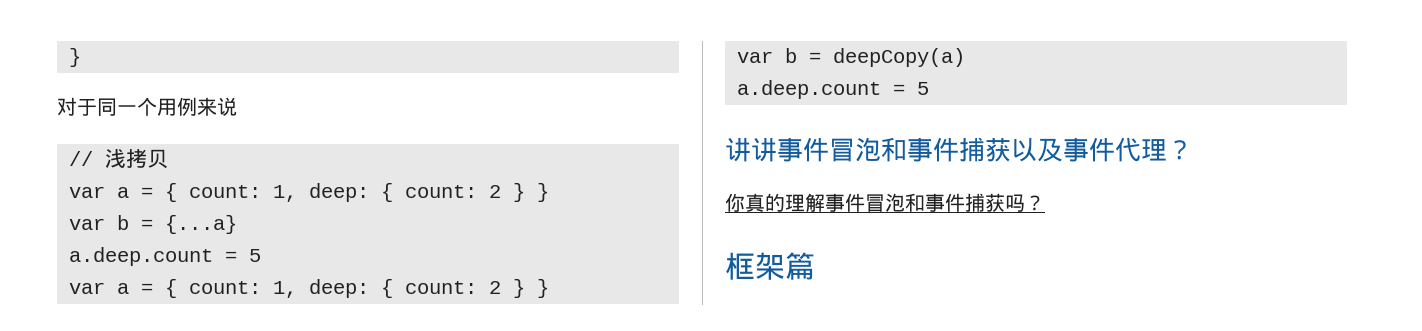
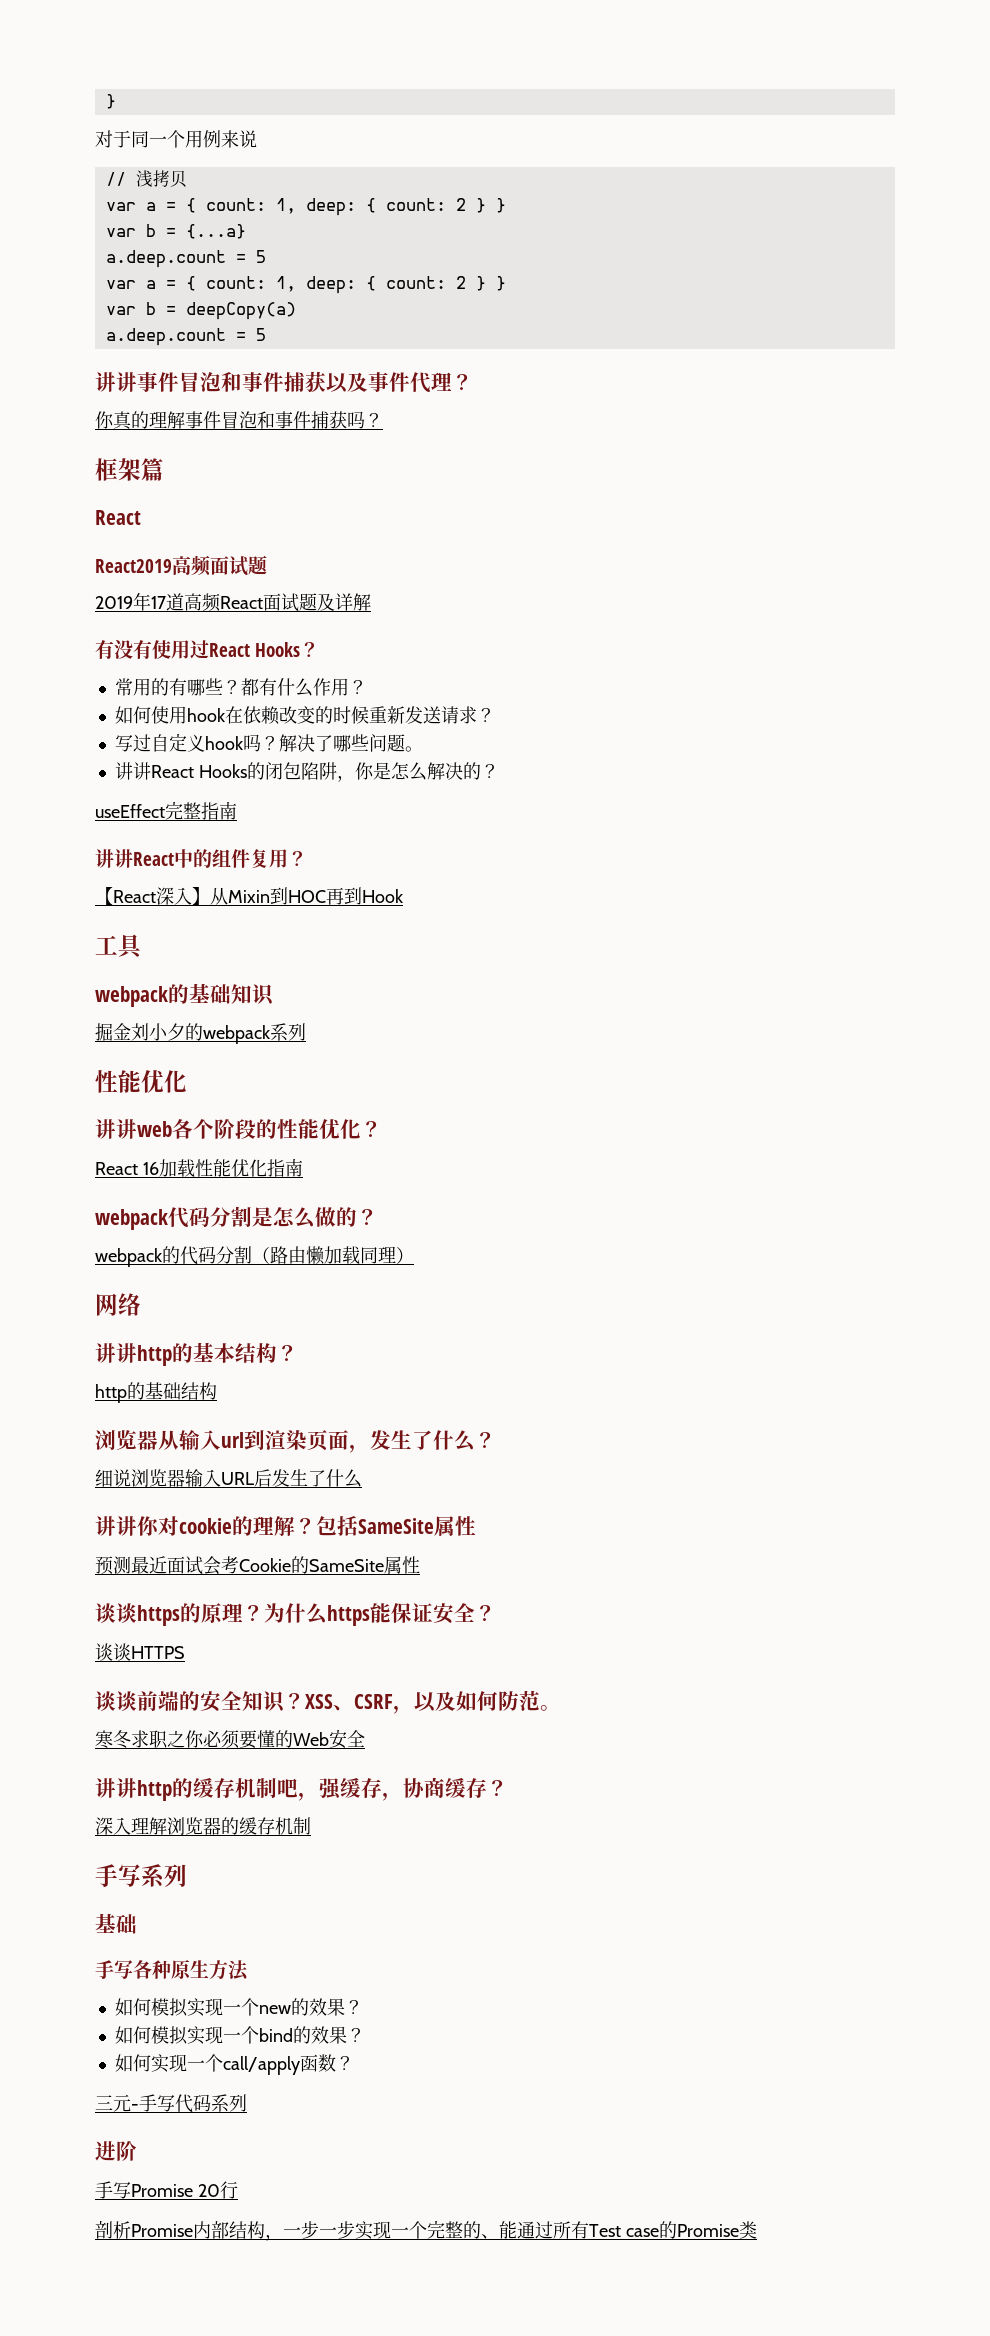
(815, 266) none -> [95,510,141,525] [95,555,267,576] [95,592,371,612] [95,640,320,659] [114,678,367,697] [114,706,495,725] [114,733,423,752] [114,762,499,782] [95,801,237,820] [95,849,307,868] [95,887,403,905] [95,934,144,959] [95,983,275,1007] [95,1023,306,1044] [95,1070,187,1093] [95,1119,382,1139] [95,1158,303,1177] [95,1206,378,1230] [95,1246,414,1267] [95,1293,141,1316] [95,1342,298,1366] [95,1382,217,1403] [95,1429,496,1453] [95,1469,362,1488] [95,1516,476,1536] [95,1556,420,1575] [95,1603,496,1626] [95,1643,185,1661] [95,1690,561,1714] [95,1729,365,1749] [95,1777,508,1801] [95,1817,311,1835] [95,1864,187,1888] [95,1913,137,1934] [95,1960,249,1981] [114,1998,363,2017] [114,2026,365,2045] [114,2054,354,2075] [95,2094,247,2113] [95,2141,137,2161] [95,2181,238,2199] [95,2220,757,2241] // React // React2019高频面试题 // 2019年17道高频React面试题及详解 // 有没有使用过React Hooks？ // 常用的有哪些？都有什么作用？ // 如何使用hook在依赖改变的时候重新发送请求？ // 写过自定义hook吗？解决了哪些问题。 // 讲讲React Hooks的闭包陷阱，你是怎么解决的？ // useEffect完整指南 // 讲讲React中的组件复用？ // 【React深入】从Mixin到HOC再到Hook // 工具 // webpack的基础知识 // 掘金刘小夕的webpack系列 // 性能优化 // 讲讲web各个阶段的性能优化？ // React 16加载性能优化指南 // webpack代码分割是怎么做的？ // webpack的代码分割（路由懒加载同理） // 网络 // 讲讲http的基本结构？ // http的基础结构 // 浏览器从输入url到渲染页面，发生了什么？ // 细说浏览器输入URL后发生了什么 // 讲讲你对cookie的理解？包括SameSite属性 // 预测最近面试会考Cookie的SameSite属性 // 谈谈https的原理？为什么https能保证安全？ // 谈谈HTTPS // 谈谈前端的安全知识？XSS、CSRF，以及如何防范。 // 寒冬求职之你必须要懂的Web安全 // 讲讲http的缓存机制吧，强缓存，协商缓存？ // 深入理解浏览器的缓存机制 // 手写系列 // 基础 // 手写各种原生方法 // 如何模拟实现一个new的效果？ // 如何模拟实现一个bind的效果？ // 如何实现一个call/apply函数？ // 三元-手写代码系列 // 进阶 // 手写Promise 20行 // 剖析Promise内部结构，一步一步实现一个完整的、能通过所有Test case的Promise类

